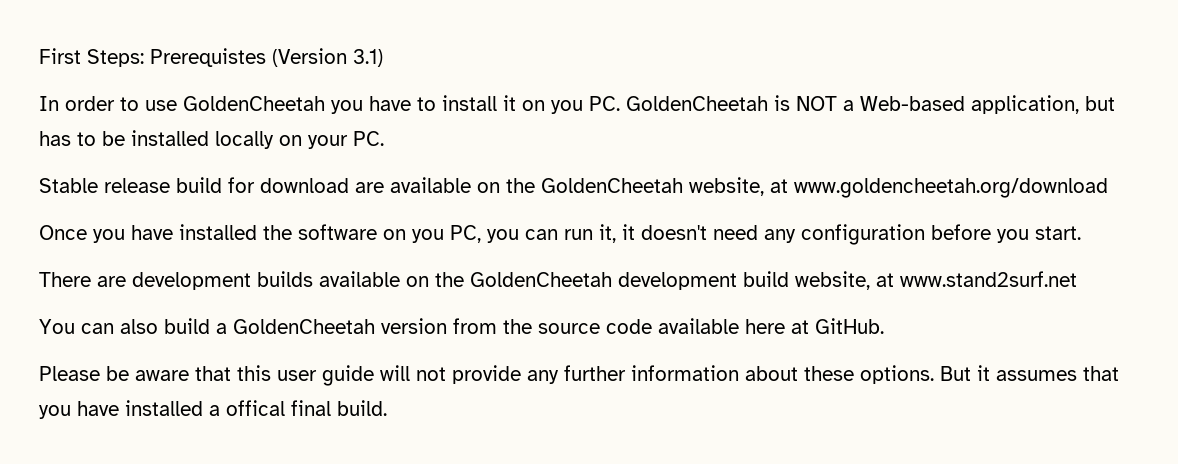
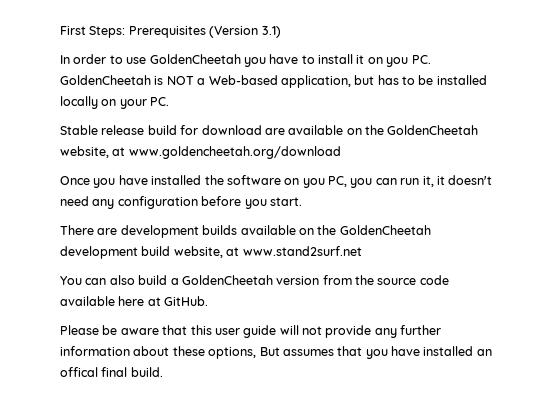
[150,48,266,67] Prerequistes -> [128,26,206,38] Prerequisites
[860,365,990,384] options. But it -> [208,347,280,359] options, But
[209,405,220,416] a -> [476,349,492,356] an

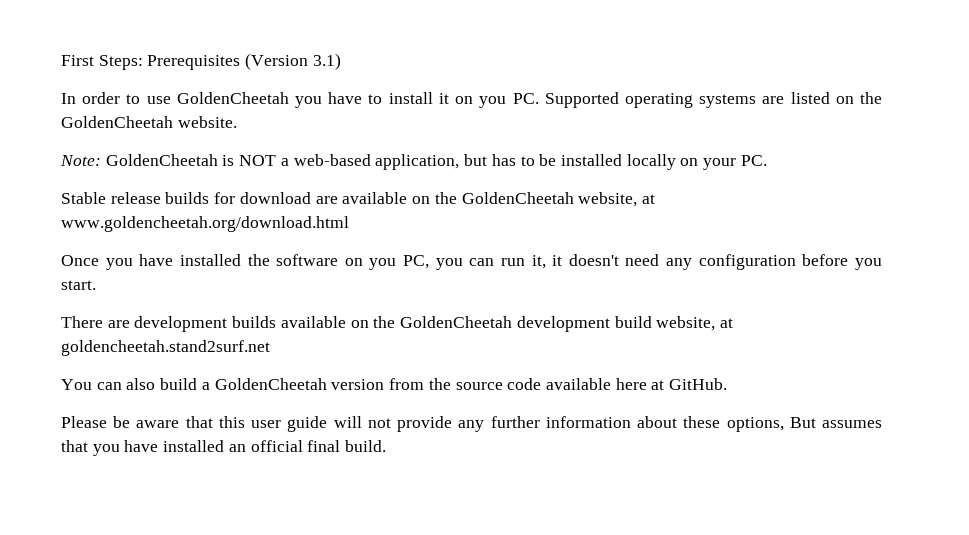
(431, 59) none -> [544,92,883,108] [61,116,237,128] [60,155,101,166] Supported operating systems are listed on the GoldenCheetah website. // Note:
[208,75,278,85] Web-based -> [293,154,371,166] web-based
[147,125,177,135] build -> [165,192,210,204] builds
[128,146,341,159] www.goldencheetah.org/download -> [61,216,349,232] www.goldencheetah.org/download.html
[242,246,362,256] www.stand2surf.net -> [61,340,270,356] goldencheetah.stand2surf.net
[60,367,98,377] offical -> [250,440,303,452] official

